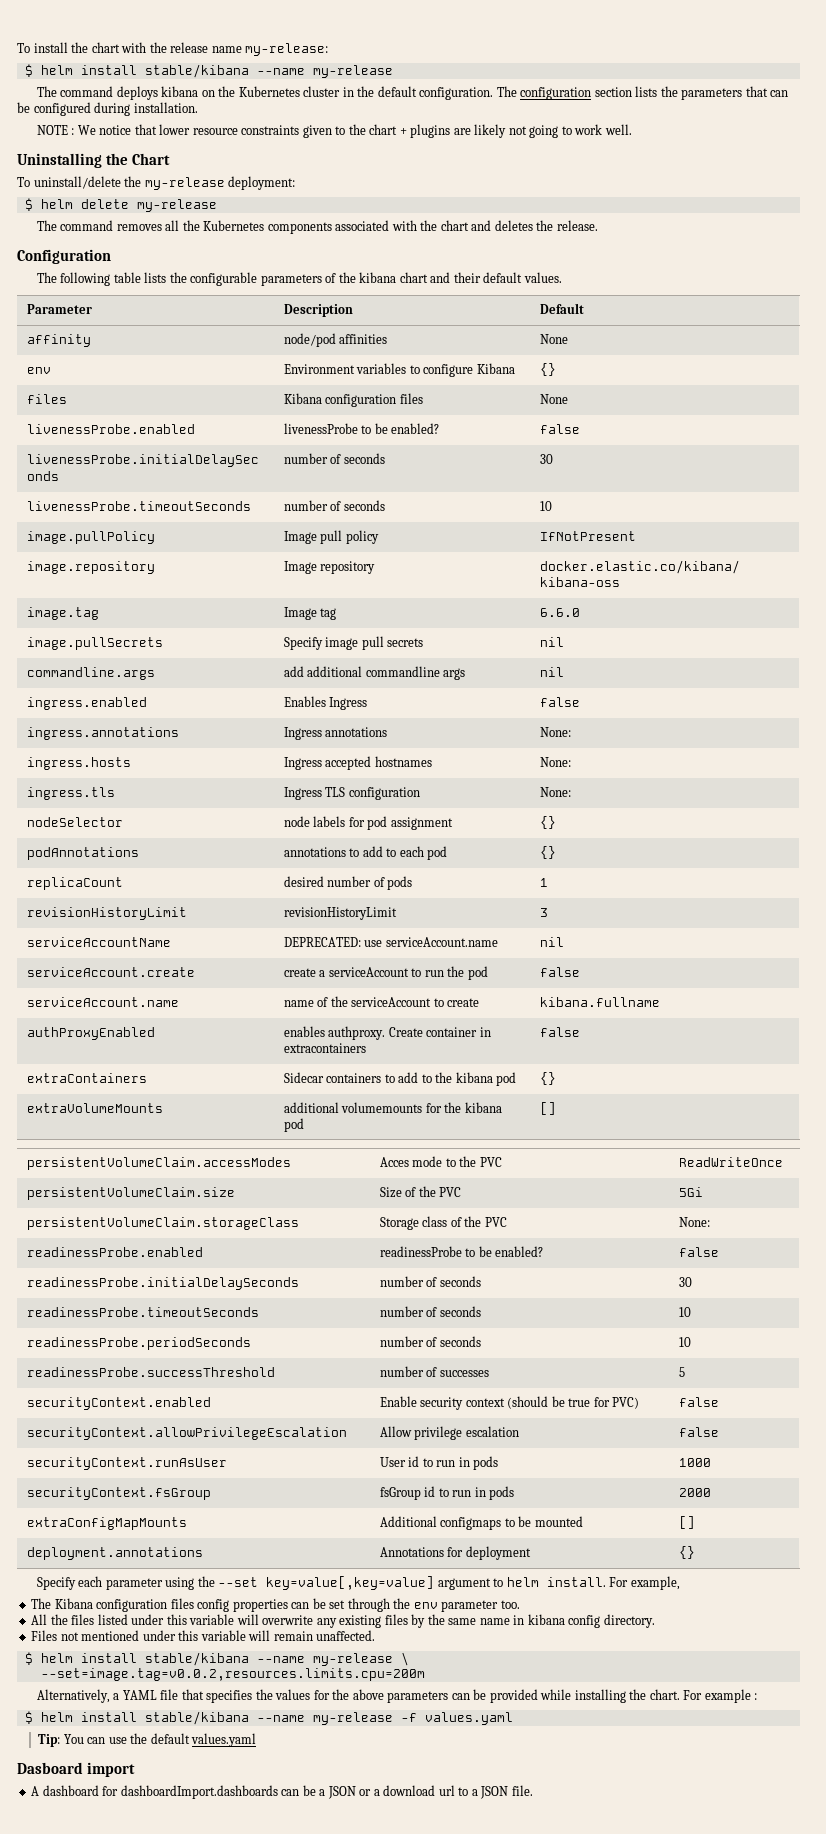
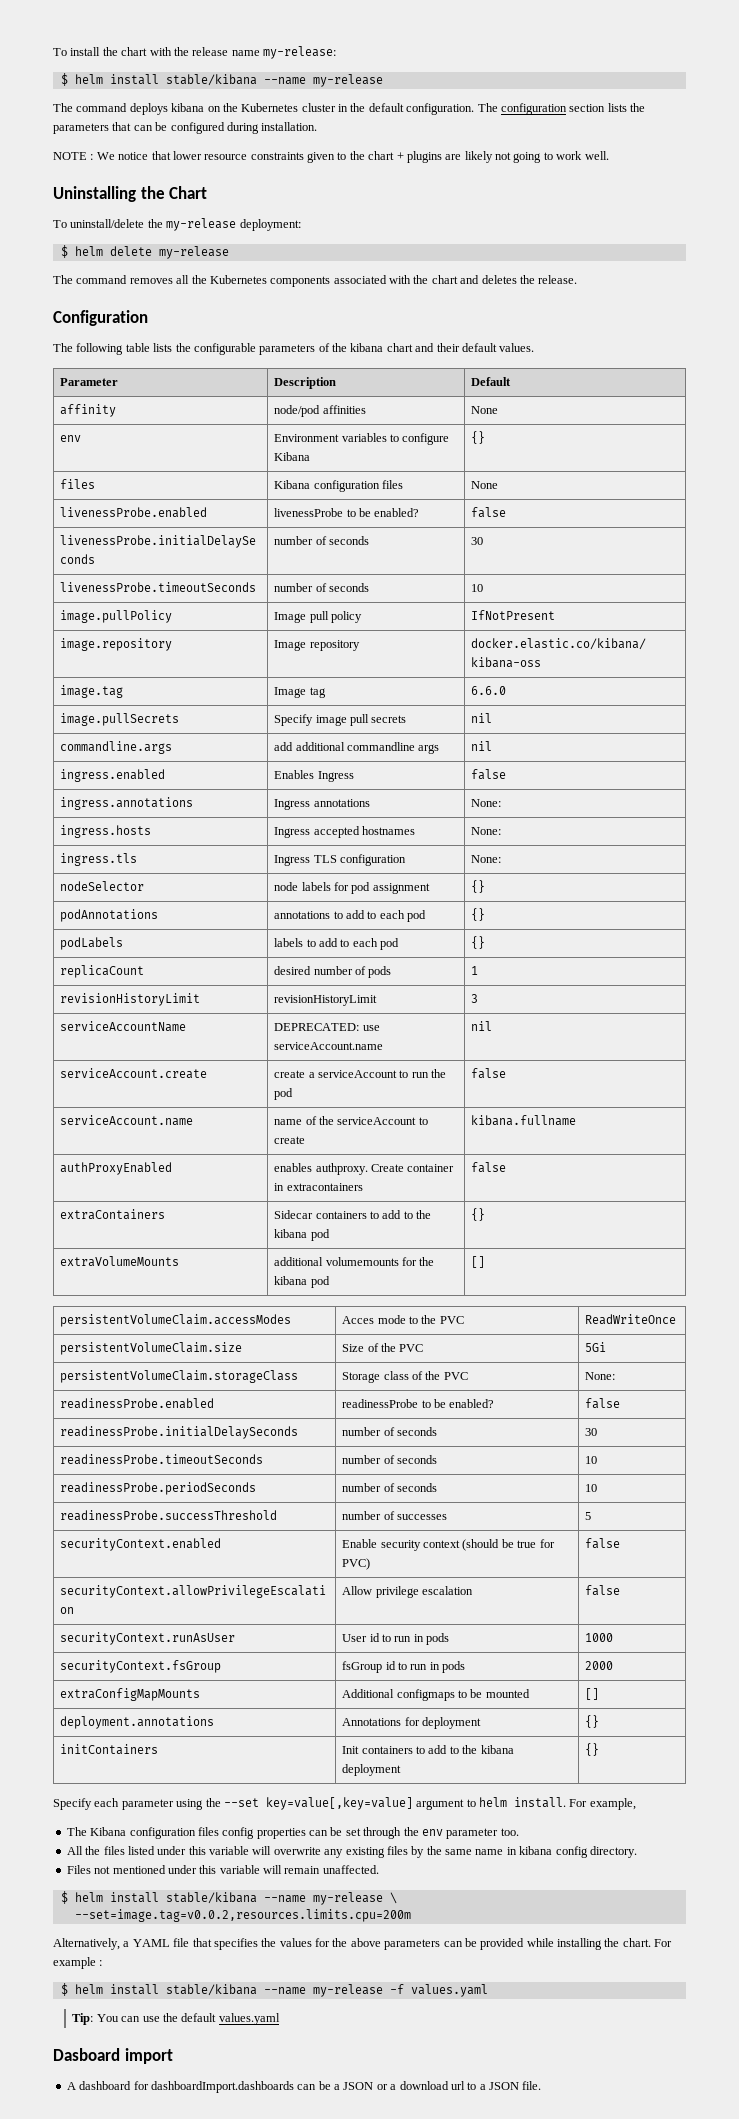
(556, 852) none -> [60,937,124,950] [274,938,400,950] [471,936,486,949] // podLabels | labels to add to each pod | {}
(695, 1552) none -> [60,1744,159,1755] [342,1745,514,1754] [342,1764,402,1776] [585,1743,600,1756] // initContainers | Init containers to add to the kibana deployment | {}

